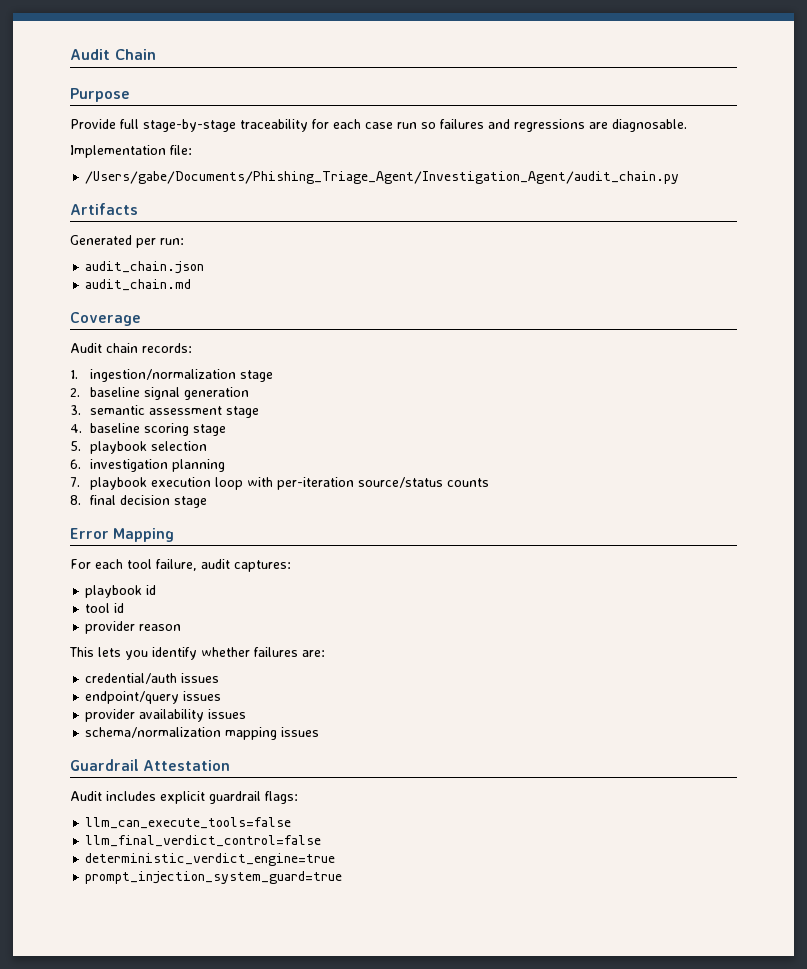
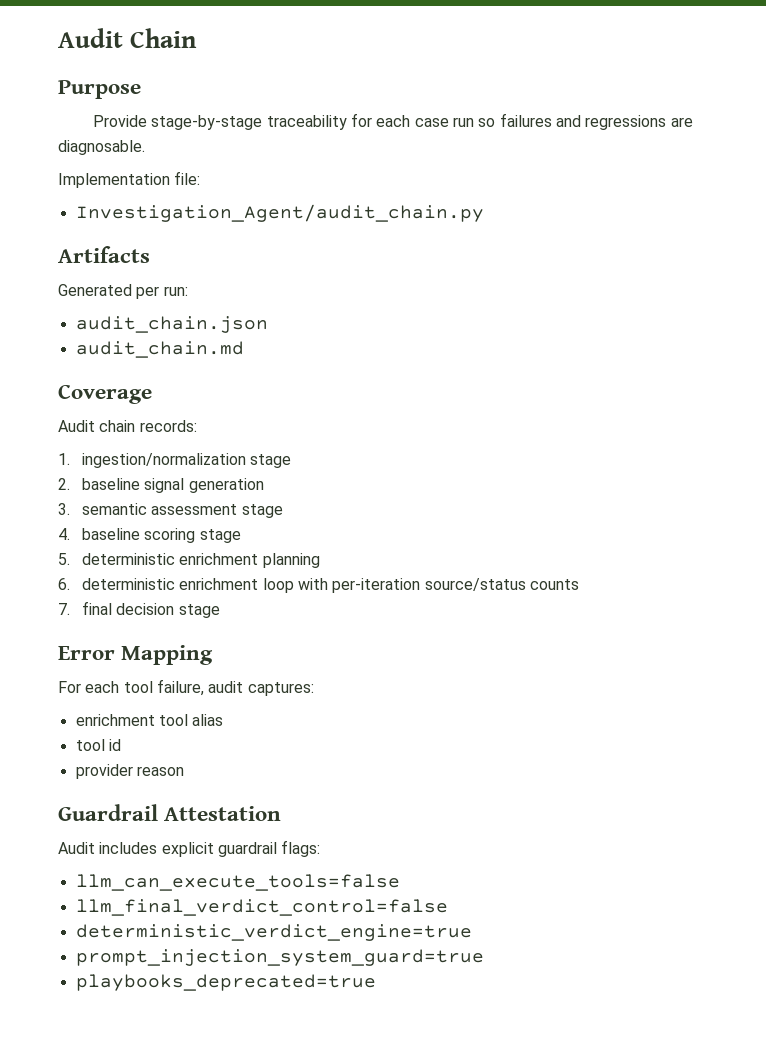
[120,119,139,129] full -> (148, 121) none
[85,171,680,184] /Users/gabe/Documents/Phishing_Triage_Agent/Investigation_Agent/audit_chain.py -> [75,204,484,222] Investigation_Agent/audit_chain.py
[90,441,208,454] [70,459,226,472] [70,477,212,490] playbook selection // 6. investigation planning // 7. playbook execution -> [82,553,320,568] [58,578,259,590] deterministic enrichment planning // 6. deterministic enrichment
[70,495,81,505] 8. -> [58,603,70,615] 7.
[85,585,157,598] playbook id -> [75,714,224,726] enrichment tool alias
[69,647,325,660] [85,673,220,684] [85,691,222,704] [85,709,247,722] [85,727,320,740] // This lets you identify whether failures are: // credential/auth issues // endpoint/query issues // provider availability issues // schema/normalization mapping issues -> (184, 771) none
(343, 877) none -> [75,974,376,991] // playbooks_deprecated=true

